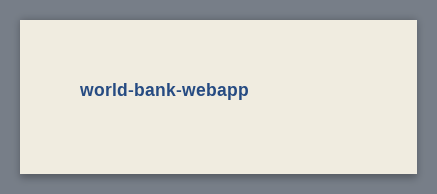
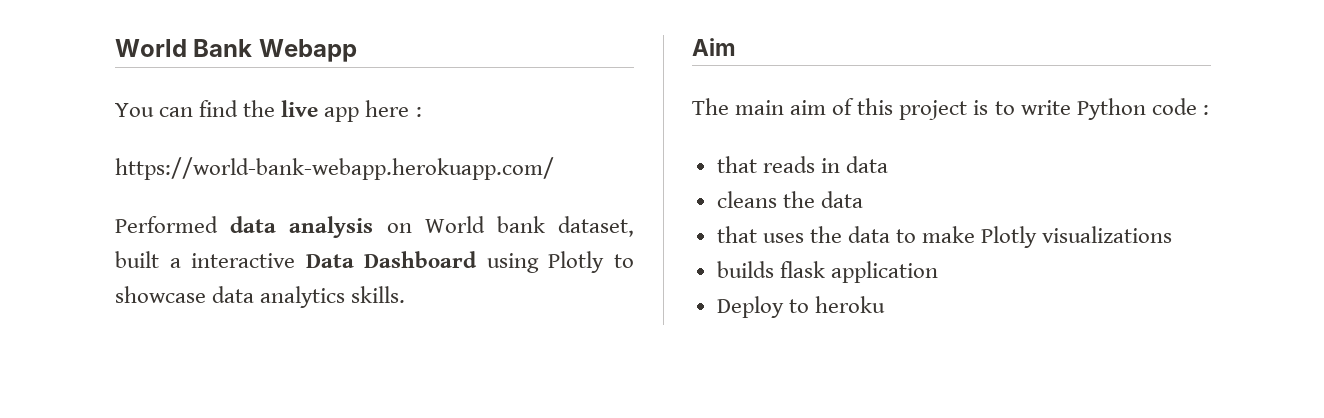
[79,83,249,100] world-bank-webapp -> [115,39,357,62] [115,100,422,122] [115,157,554,180] [115,216,635,238] [115,251,634,273] [115,286,406,308] [692,38,736,56] [692,98,1209,120] [716,156,888,173] [716,191,863,208] [716,226,1173,248] [716,261,938,283] [716,296,885,318] World Bank Webapp // You can find the live app here : // https://world-bank-webapp.herokuapp.com/ // Performed data analysis on World bank dataset, built a interactive Data Dashboard using Plotly to showcase data analytics skills. // Aim // The main aim of this project is to write Python code : // that reads in data // cleans the data // that uses the data to make Plotly visualizations // builds flask application // Deploy to heroku

